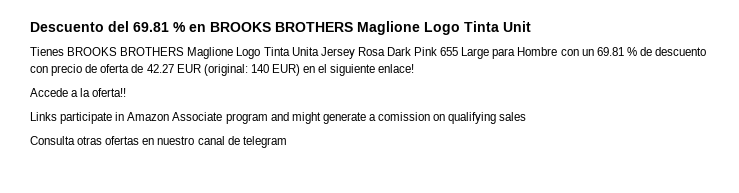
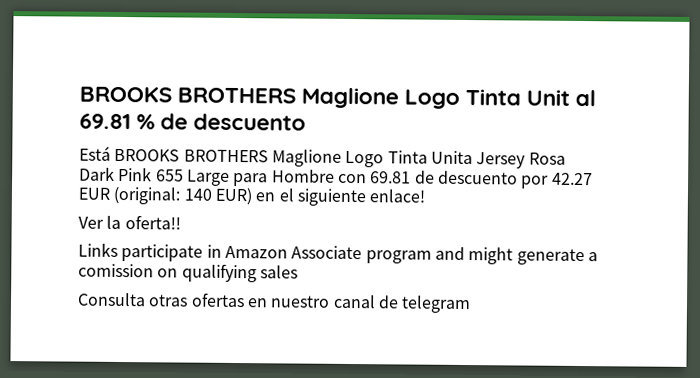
[30,21,206,32] Descuento del 69.81 % en -> (79, 94) none
[30,47,64,56] // Tienes -> [575,89,597,107] [79,113,307,131] [79,145,111,161] al 69.81 % de descuento // Está
[581,47,707,56] [30,64,144,76] un 69.81 % de descuento con precio de oferta de -> [370,170,550,189] 69.81 de descuento por
[30,88,79,97] Accede a -> [78,216,104,229] Ver

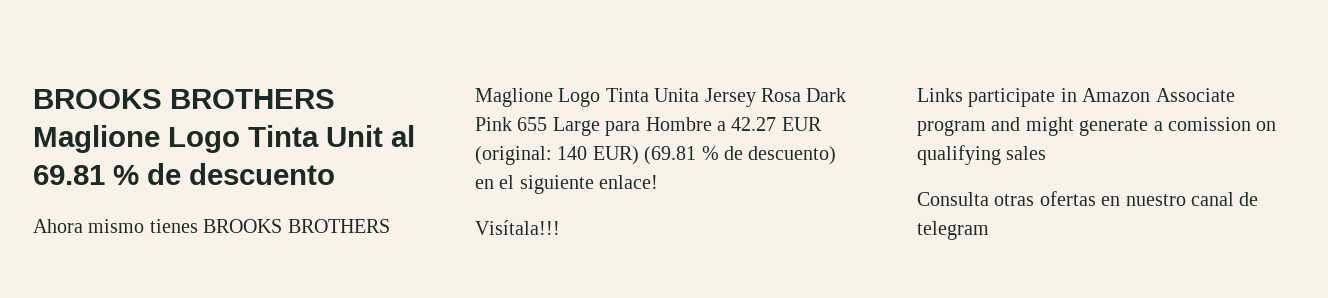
[79,145,111,161] Está -> [33,219,198,233] Ahora mismo tienes
[337,170,550,189] con 69.81 de descuento por -> [717,121,726,131] a
(253, 196) none -> [644,146,837,165] (69.81 % de descuento)
[78,215,181,230] Ver la oferta!! -> [475,220,560,235] Visítala!!!

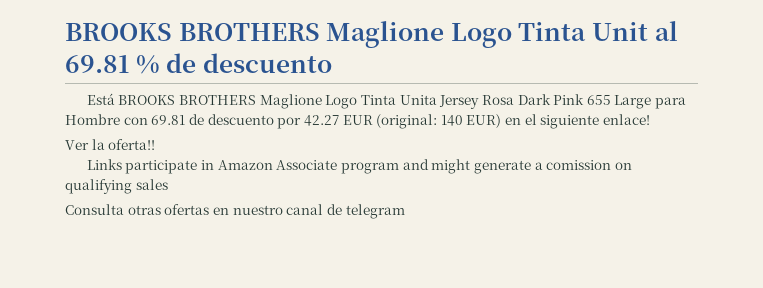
[33,219,198,233] Ahora mismo tienes -> [86,93,115,105] Está
[717,121,726,131] a -> [123,114,302,129] con 69.81 de descuento por
[644,146,837,165] (69.81 % de descuento) -> (502, 121) none
[475,220,560,235] Visítala!!! -> [65,139,156,150] Ver la oferta!!

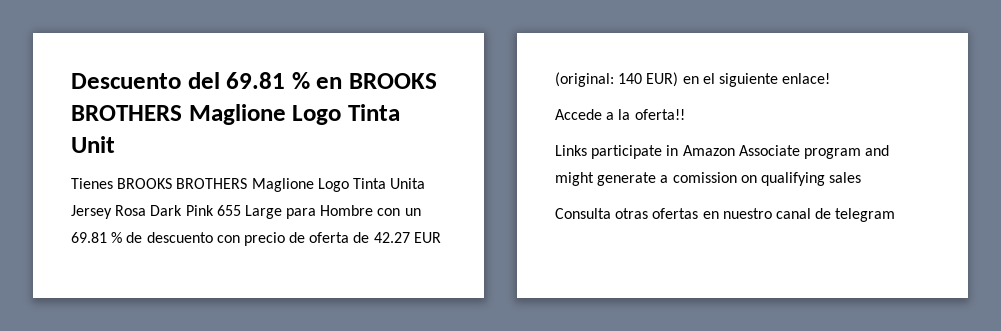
(65, 32) none -> [71,72,343,89] Descuento del 69.81 % en
[654,21,678,41] [65,53,332,74] [86,93,115,105] al 69.81 % de descuento // Está -> [71,178,113,189] // Tienes
[151,114,302,129] 69.81 de descuento por -> [404,208,421,216] [71,232,370,246] un 69.81 % de descuento con precio de oferta de
[65,140,89,150] Ver -> [555,109,615,120] Accede a

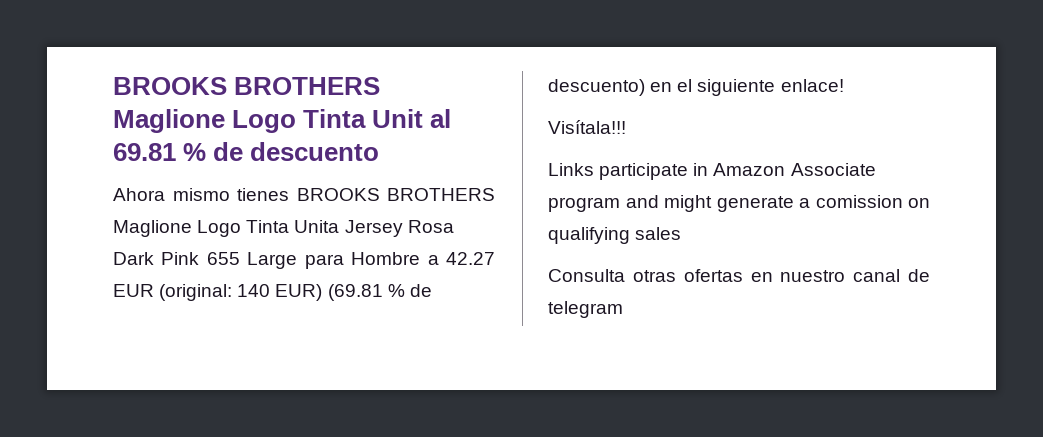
[71,72,343,89] Descuento del 69.81 % en -> (113, 86) none
[71,178,113,189] // Tienes -> [430,109,452,128] [113,142,380,161] [113,188,289,201] al 69.81 % de descuento // Ahora mismo tienes
[377,208,421,216] [71,232,370,246] con un 69.81 % de descuento con precio de oferta de -> [427,255,439,265] a
(679, 79) none -> [327,284,432,301] [548,79,645,96] (69.81 % de descuento)
[555,109,685,120] Accede a la oferta!! -> [548,120,626,134] Visítala!!!

